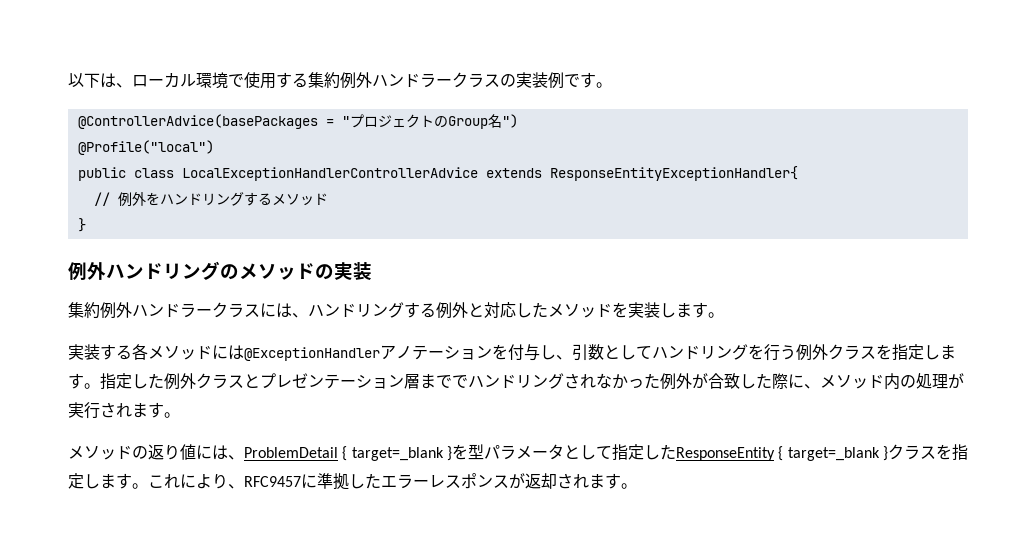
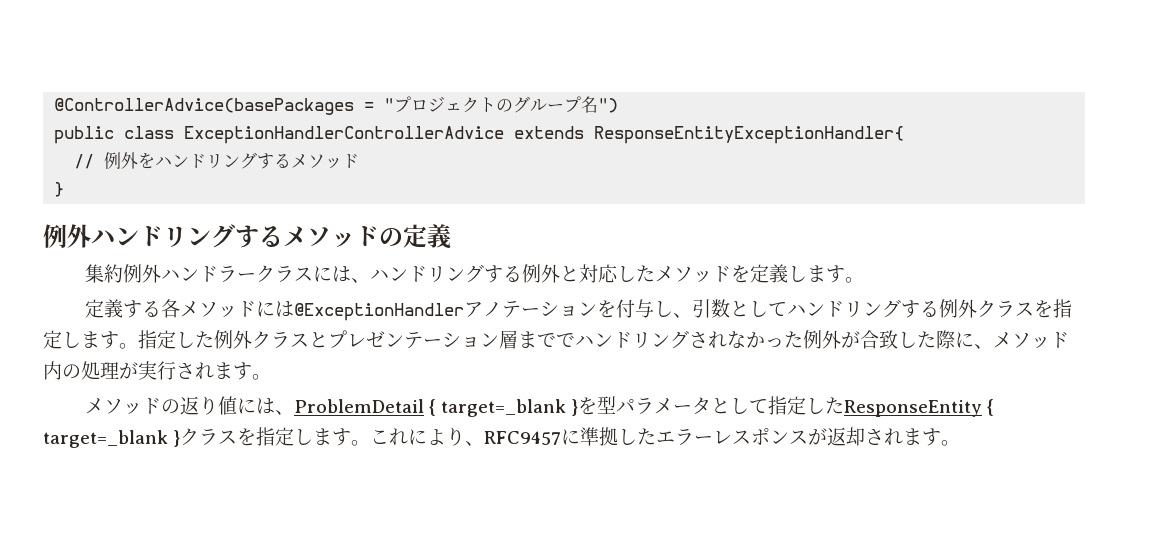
[68,72,612,89] 以下は、ローカル環境で使用する集約例外ハンドラークラスの実装例です。 // -> (54, 106) none
[447,116,488,129] Group -> [513,96,582,113] グループ
[77,140,214,155] // @Profile("local") -> (619, 105) none
[181,167,478,181] LocalExceptionHandlerControllerAdvice -> [184,126,505,144] ExceptionHandlerControllerAdvice
[220,262,372,280] のメソッドの実装 -> [235,224,451,249] するメソッドの定義
[628,302,660,318] 実装 -> [749,264,788,283] 定義
[68,344,100,360] 実装 -> [84,299,123,318] 定義
[748,344,796,361] を行う -> [900,300,939,318] する

